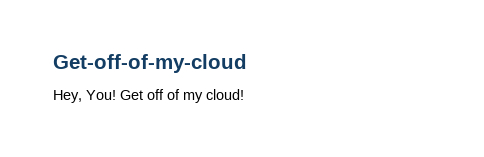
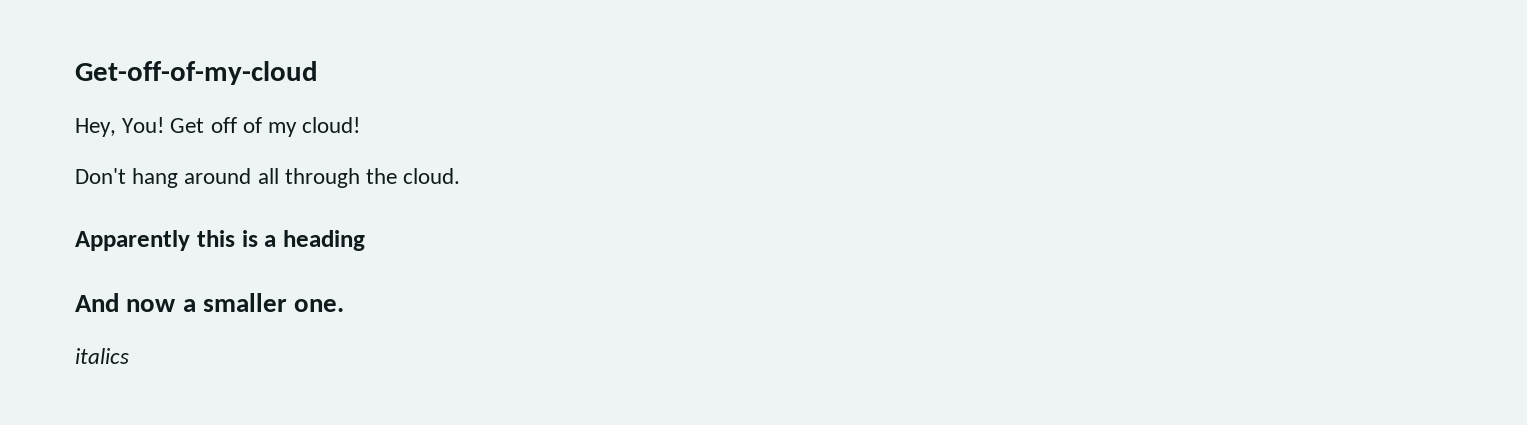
(244, 94) none -> [75,168,461,188] [75,230,365,251] [75,293,345,312] [75,348,129,364] // Don't hang around all through the cloud. // Apparently this is a heading // And now a smaller one. // italics

